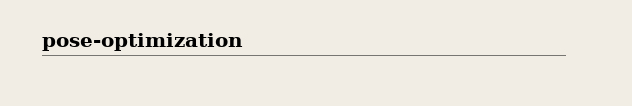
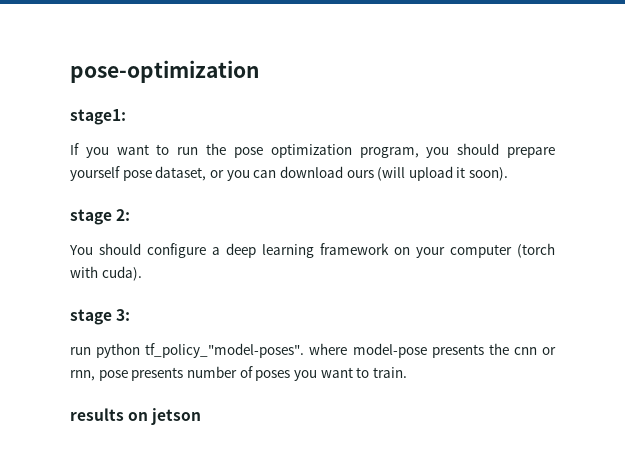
(243, 42) none -> [70,109,126,125] [70,143,555,158] [70,166,509,181] [70,209,131,225] [69,243,555,258] [70,266,142,281] [70,309,131,325] [70,343,556,358] [70,366,407,381] [70,408,202,425] // stage1: // If you want to run the pose optimization program, you should prepare yourself pose dataset, or you can download ours (will upload it soon). // stage 2: // You should configure a deep learning framework on your computer (torch with cuda). // stage 3: // run python tf_policy_"model-poses". where model-pose presents the cnn or rnn, pose presents number of poses you want to train. // results on jetson

